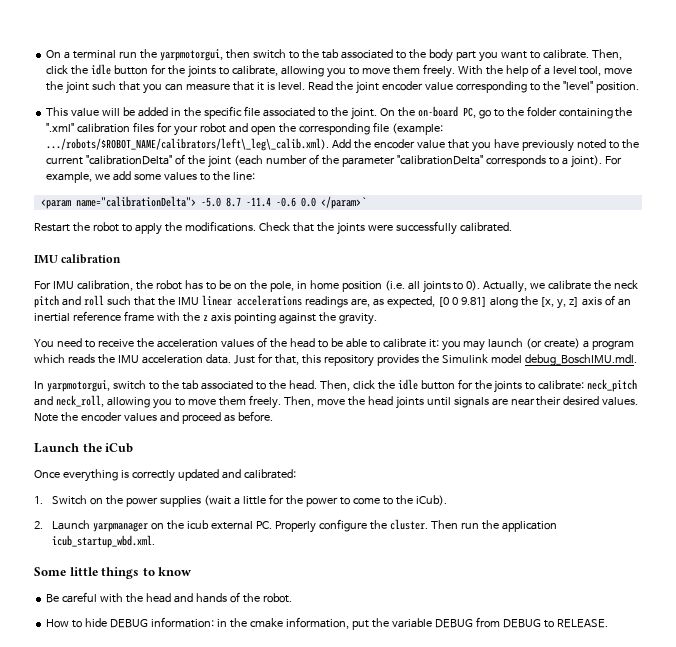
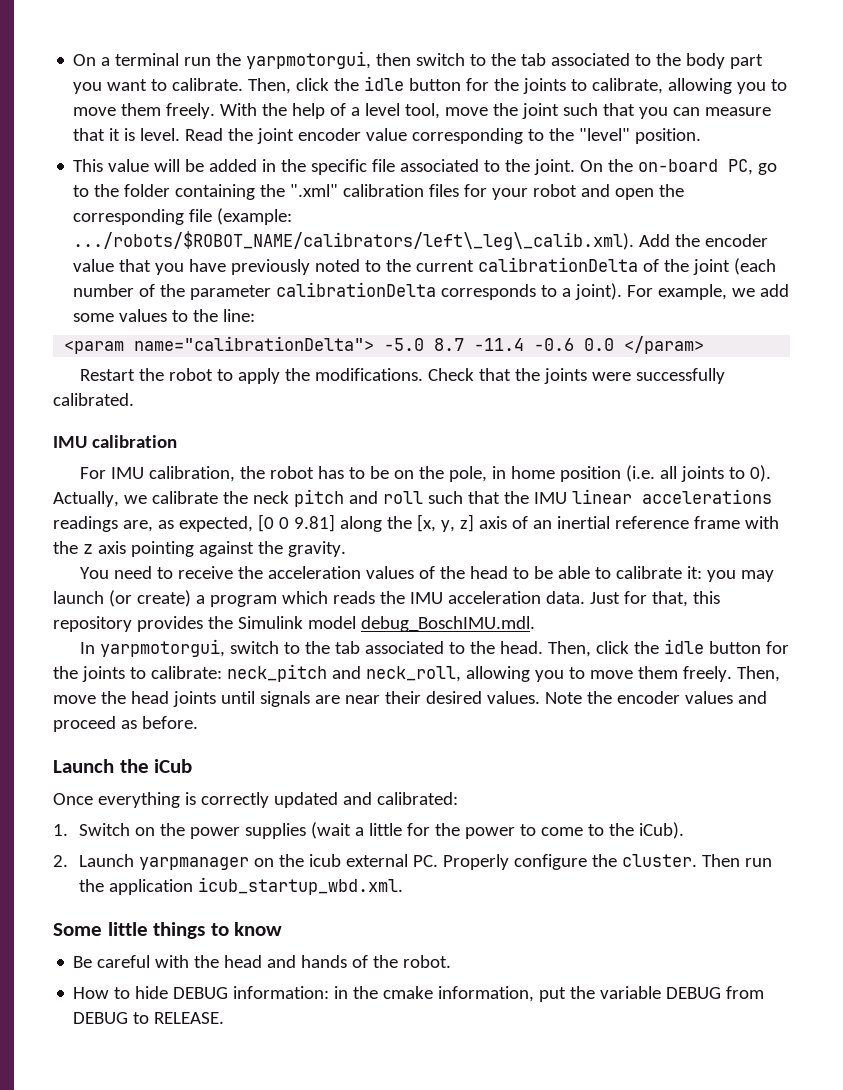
[86,155,173,165] "calibrationDelta" -> [478,257,639,272] calibrationDelta
[396,155,483,165] "calibrationDelta" -> [276,282,437,297] calibrationDelta
[320,196,366,209] </param>` -> [624,336,705,354] </param>

